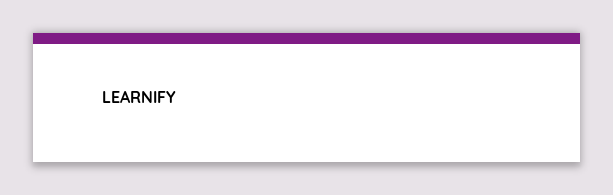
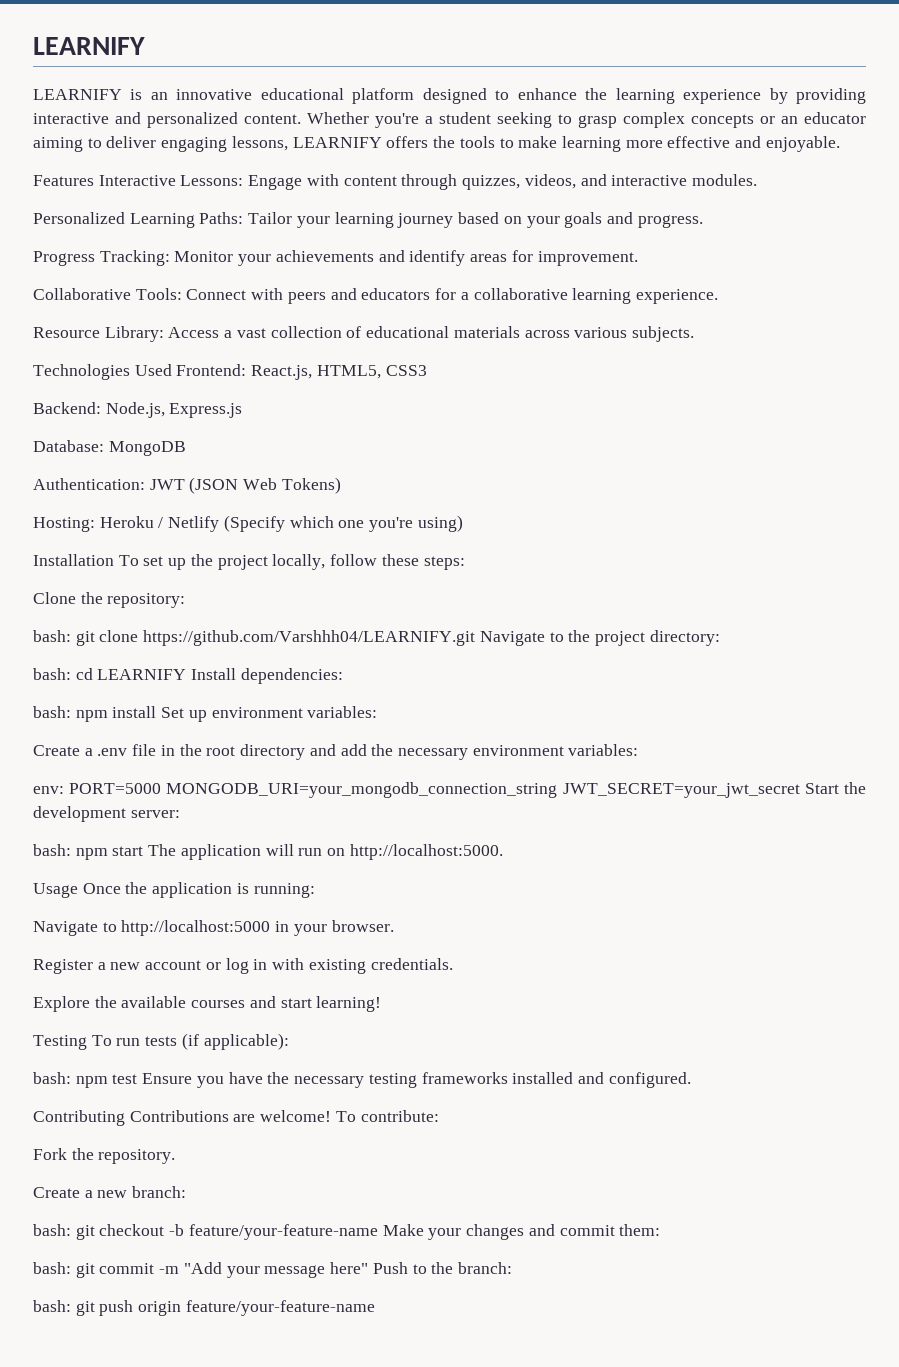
[102,90,176,103] LEARNIFY -> [33,37,145,55] [33,88,866,104] [33,112,866,128] [33,136,840,152] [33,174,757,190] [33,212,703,228] [33,250,638,266] [33,288,718,304] [33,326,694,342] [33,364,427,380] [33,402,243,418] [33,440,186,456] [33,477,341,494] [33,515,463,532] [33,554,465,570] [33,592,186,608] [33,630,720,646] [33,668,343,684] [33,706,378,722] [33,744,639,760] [33,782,867,798] [33,806,180,822] [33,844,503,860] [33,882,315,898] [33,920,394,936] [33,958,453,974] [33,996,382,1012] [33,1033,289,1050] [33,1072,691,1088] [33,1110,439,1126] [33,1148,176,1164] [33,1186,187,1198] [33,1224,661,1240] [33,1262,512,1278] [33,1300,375,1316] LEARNIFY // LEARNIFY is an innovative educational platform designed to enhance the learning experience by providing interactive and personalized content. Whether you're a student seeking to grasp complex concepts or an educator aiming to deliver engaging lessons, LEARNIFY offers the tools to make learning more effective and enjoyable. // Features Interactive Lessons: Engage with content through quizzes, videos, and interactive modules. // Personalized Learning Paths: Tailor your learning journey based on your goals and progress. // Progress Tracking: Monitor your achievements and identify areas for improvement. // Collaborative Tools: Connect with peers and educators for a collaborative learning experience. // Resource Library: Access a vast collection of educational materials across various subjects. // Technologies Used Frontend: React.js, HTML5, CSS3 // Backend: Node.js, Express.js // Database: MongoDB // Authentication: JWT (JSON Web Tokens) // Hosting: Heroku / Netlify (Specify which one you're using) // Installation To set up the project locally, follow these steps: // Clone the repository: // bash: git clone https://github.com/Varshhh04/LEARNIFY.git Navigate to the project directory: // bash: cd LEARNIFY Install dependencies: // bash: npm install Set up environment variables: // Create a .env file in the root directory and add the necessary environment variables: // env: PORT=5000 MONGODB_URI=your_mongodb_connection_string JWT_SECRET=your_jwt_secret Start the development server: // bash: npm start The application will run on http://localhost:5000. // Usage Once the application is running: // Navigate to http://localhost:5000 in your browser. // Register a new account or log in with existing credentials. // Explore the available courses and start learning! // Testing To run tests (if applicable): // bash: npm test Ensure you have the necessary testing frameworks installed and configured. // Contributing Contributions are welcome! To contribute: // Fork the repository. // Create a new branch: // bash: git checkout -b feature/your-feature-name Make your changes and commit them: // bash: git commit -m "Add your message here" Push to the branch: // bash: git push origin feature/your-feature-name

